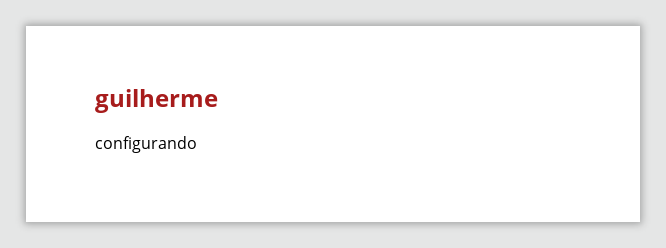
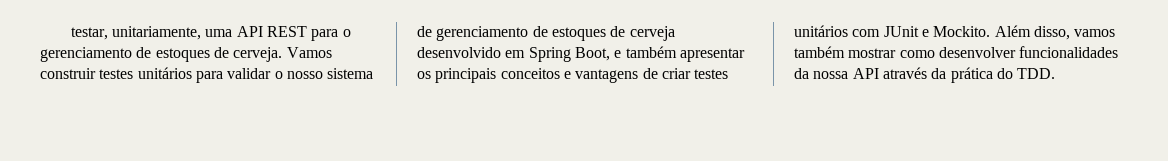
[95,89,218,113] [95,136,197,153] guilherme // configurando -> [70,26,351,41] [40,47,332,62] [40,67,374,83] [417,26,675,41] [417,46,745,62] [417,68,729,83] [794,25,1116,40] [794,46,1119,58] [794,67,1056,83] testar, unitariamente, uma API REST para o gerenciamento de estoques de cerveja. Vamos construir testes unitários para validar o nosso sistema de gerenciamento de estoques de cerveja desenvolvido em Spring Boot, e também apresentar os principais conceitos e vantagens de criar testes unitários com JUnit e Mockito. Além disso, vamos também mostrar como desenvolver funcionalidades da nossa API através da prática do TDD.

